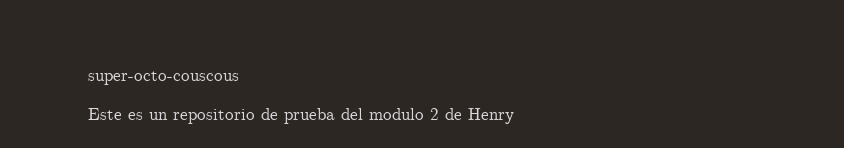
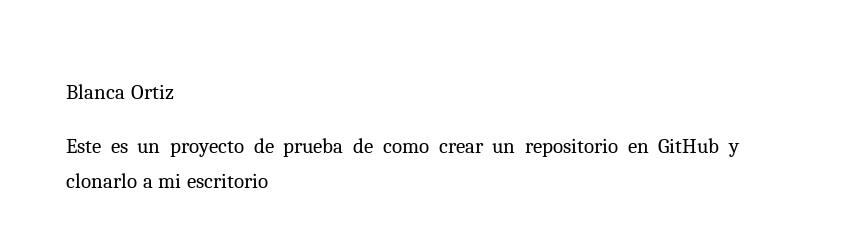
[88,71,239,85] super-octo-couscous -> [66,84,174,100] Blanca Ortiz
[173,109,255,124] repositorio -> [170,141,245,157] proyecto
[341,108,514,124] del modulo 2 de Henry -> [353,138,741,157] [66,173,268,188] de como crear un repositorio en GitHub y clonarlo a mi escritorio

